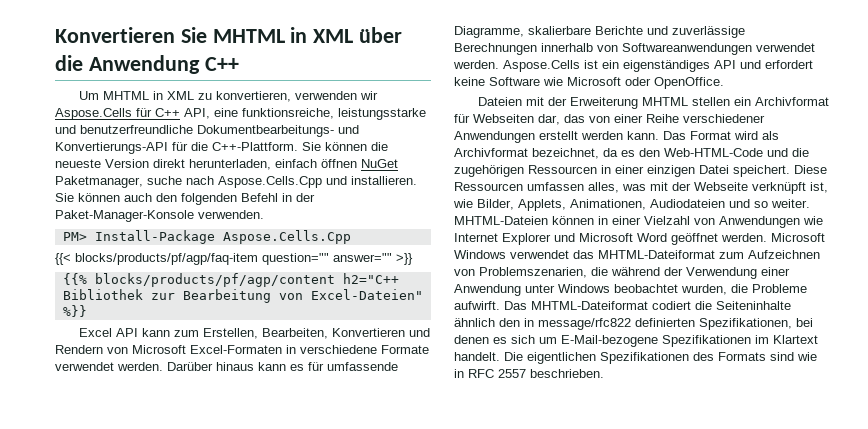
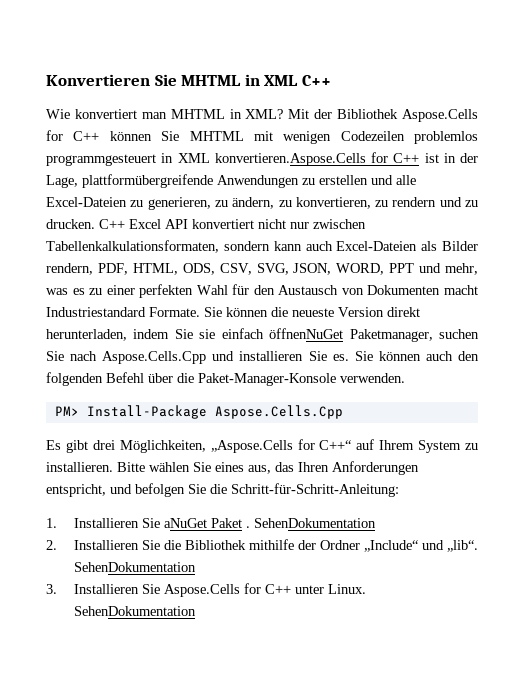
[359,27,403,43] [55,55,239,74] [78,91,378,102] [55,108,426,120] [55,125,359,137] [55,142,298,154] über die Anwendung C++ // Um MHTML in XML zu konvertieren, verwenden wir Aspose.Cells für C++ API, eine funktionsreiche, leistungsstarke und benutzerfreundliche Dokumentbearbeitungs- und Konvertierungs-API für die C++-Plattform. -> [301,75,331,86] [46,109,479,122] [46,130,478,144] [46,152,478,166] [46,174,416,188] [46,197,479,210] [46,219,366,229] [46,240,478,253] [46,263,478,275] [46,284,478,298] [46,307,200,317] C++ // Wie konvertiert man MHTML in XML? Mit der Bibliothek Aspose.Cells for C++ können Sie MHTML mit wenigen Codezeilen problemlos programmgesteuert in XML konvertieren.Aspose.Cells for C++ ist in der Lage, plattformübergreifende Anwendungen zu erstellen und alle Excel-Dateien zu generieren, zu ändern, zu konvertieren, zu rendern und zu drucken. C++ Excel API konvertiert nicht nur zwischen Tabellenkalkulationsformaten, sondern kann auch Excel-Dateien als Bilder rendern, PDF, HTML, ODS, CSV, SVG, JSON, WORD, PPT und mehr, was es zu einer perfekten Wahl für den Austausch von Dokumenten macht Industriestandard Formate.
[275,159,398,168] [55,176,417,188] einfach öffnen NuGet Paketmanager, suche nach Aspose.Cells.Cpp und installieren. -> [133,328,479,342] [46,351,349,364] indem Sie sie einfach öffnenNuGet Paketmanager, suchen Sie nach Aspose.Cells.Cpp und installieren Sie es.
[282,193,315,202] in der -> [148,373,194,383] über die
[55,253,413,265] [62,273,399,287] [62,289,423,303] [62,305,87,317] [78,328,430,339] [55,345,429,354] [55,362,398,371] [454,26,745,38] [454,43,815,55] [453,60,813,72] [454,77,724,89] [477,97,829,109] [454,114,765,125] [454,131,779,143] [454,148,809,159] [454,165,827,177] [454,182,828,194] [453,199,810,211] [454,216,823,228] [454,233,825,245] [454,250,820,259] [454,267,790,279] [454,284,807,296] [454,301,791,310] [454,318,813,330] [454,335,818,347] [454,352,817,364] [454,369,604,378] {{< blocks/products/pf/agp/faq-item question="" answer="" >}} // {{% blocks/products/pf/agp/content h2="C++ Bibliothek zur Bearbeitung von Excel-Dateien" %}} // Excel API kann zum Erstellen, Bearbeiten, Konvertieren und Rendern von Microsoft Excel-Formaten in verschiedene Formate verwendet werden. Darüber hinaus kann es für umfassende Diagramme, skalierbare Berichte und zuverlässige Berechnungen innerhalb von Softwareanwendungen verwendet werden. Aspose.Cells ist ein eigenständiges API und erfordert keine Software wie Microsoft oder OpenOffice. // Dateien mit der Erweiterung MHTML stellen ein Archivformat für Webseiten dar, das von einer Reihe verschiedener Anwendungen erstellt werden kann. Das Format wird als Archivformat bezeichnet, da es den Web-HTML-Code und die zugehörigen Ressourcen in einer einzigen Datei speichert. Diese Ressourcen umfassen alles, was mit der Webseite verknüpft ist, wie Bilder, Applets, Animationen, Audiodateien und so weiter. MHTML-Dateien können in einer Vielzahl von Anwendungen wie Internet Explorer und Microsoft Word geöffnet werden. Microsoft Windows verwendet das MHTML-Dateiformat zum Aufzeichnen von Problemszenarien, die während der Verwendung einer Anwendung unter Windows beobachtet wurden, die Probleme aufwirft. Das MHTML-Dateiformat codiert die Seiteninhalte ähnlich den in message/rfc822 definierten Spezifikationen, bei denen es sich um E-Mail-bezogene Spezifikationen im Klartext handelt. Die eigentlichen Spezifikationen des Formats sind wie in RFC 2557 beschrieben. -> [46,439,478,453] [46,461,419,475] [46,483,399,497] [46,518,376,528] [46,539,478,552] [73,562,196,572] [46,583,366,597] [73,606,196,616] Es gibt drei Möglichkeiten, „Aspose.Cells for C++“ auf Ihrem System zu installieren. Bitte wählen Sie eines aus, das Ihren Anforderungen entspricht, und befolgen Sie die Schritt-für-Schritt-Anleitung: // 1. Installieren Sie aNuGet Paket . SehenDokumentation // 2. Installieren Sie die Bibliothek mithilfe der Ordner „Include“ und „lib“. SehenDokumentation // 3. Installieren Sie Aspose.Cells for C++ unter Linux. SehenDokumentation

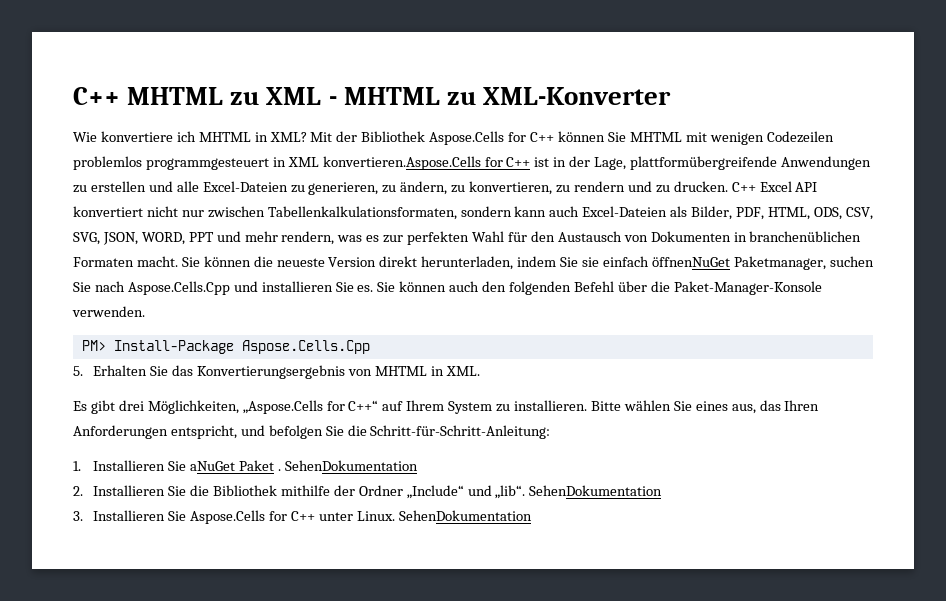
[46,74,331,86] Konvertieren Sie MHTML in XML C++ -> [73,87,672,105] C++ MHTML zu XML - MHTML zu XML-Konverter
[74,109,167,119] konvertiert man -> [100,131,196,142] konvertiere ich
[441,241,478,251] [46,263,93,275] Bilder rendern, -> [691,206,733,220] Bilder,
[444,263,478,275] [46,285,135,295] mehr, was es zu einer -> [244,231,404,245] mehr rendern, was es zur
[444,285,478,295] [46,307,200,317] macht Industriestandard Formate. -> [733,231,862,242] [73,256,178,267] in branchenüblichen Formaten macht.
(343, 412) none -> [73,365,480,379] // 5. Erhalten Sie das Konvertierungsergebnis von MHTML in XML.

